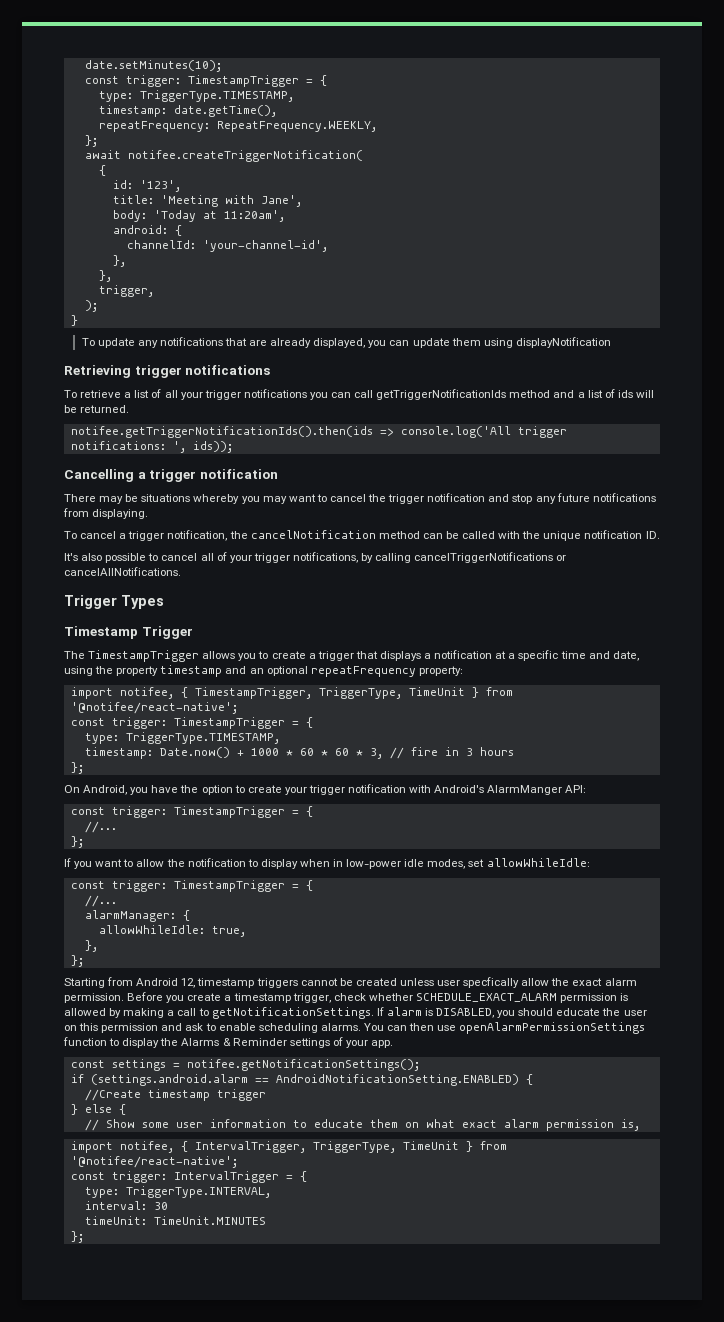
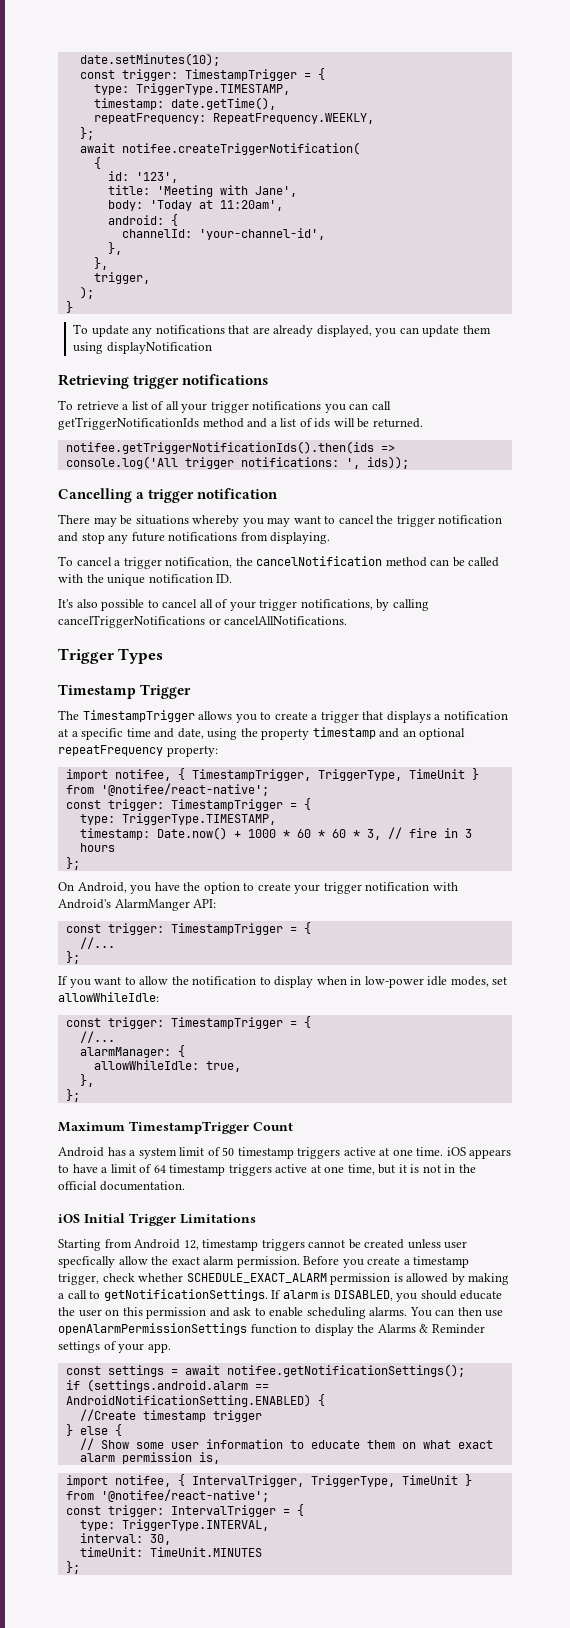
(84, 961) none -> [58,1121,293,1134] [58,1147,512,1159] [58,1164,476,1176] [58,1181,185,1191] [58,1213,256,1226] // Maximum TimestampTrigger Count // Android has a system limit of 50 timestamp triggers active at one time. iOS appears to have a limit of 64 timestamp triggers active at one time, but it is not in the official documentation. // iOS Initial Trigger Limitations
(180, 1065) none -> [184,1365,220,1375] await
[153,1202,168,1210] 30 -> [149,1534,171,1545] 30,

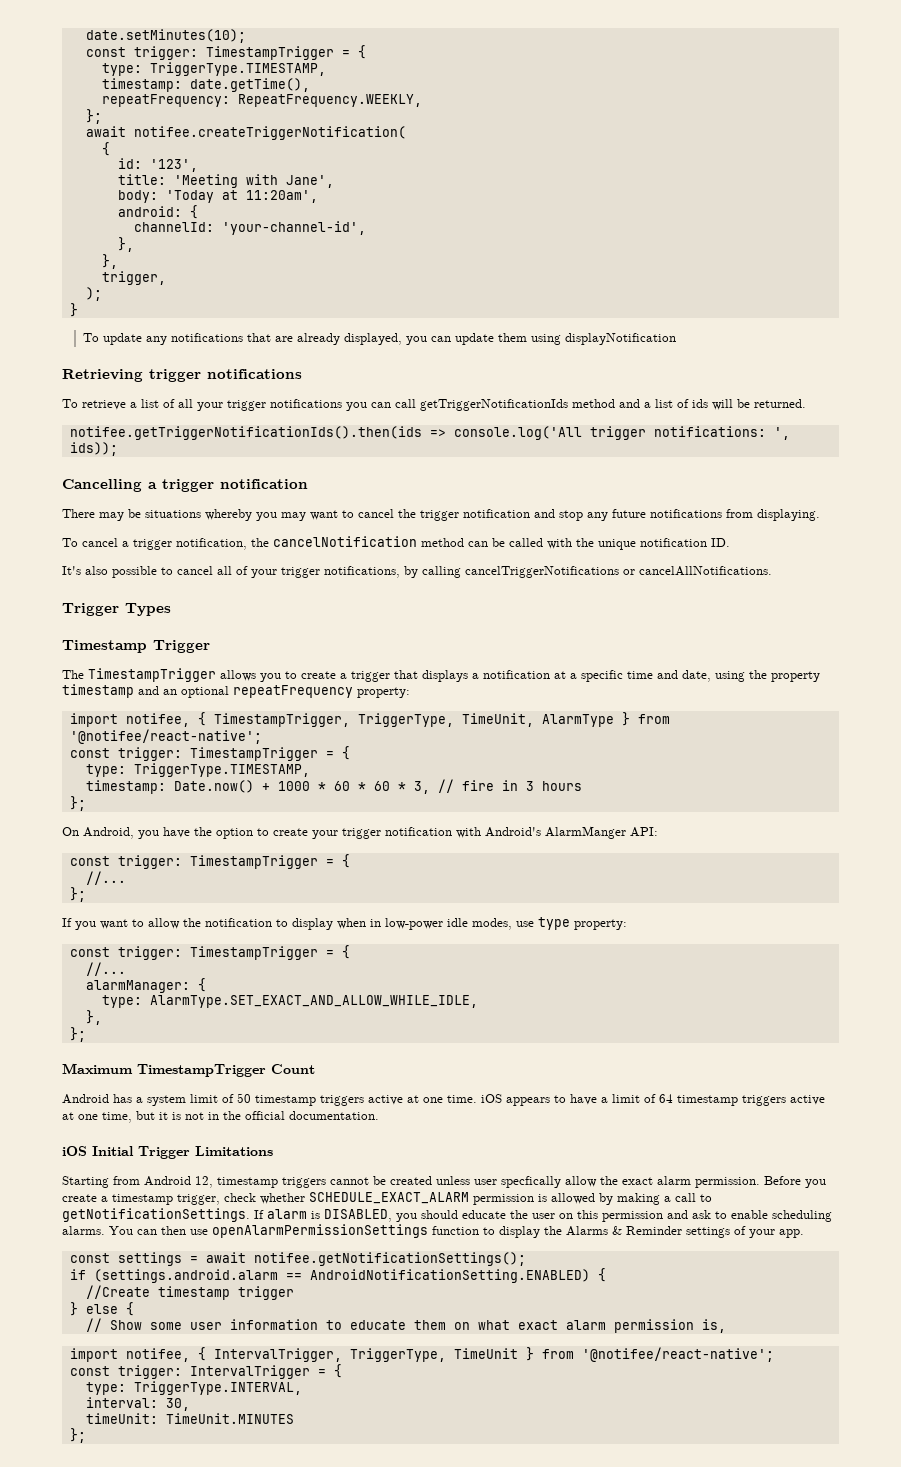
[408,769,465,779] TimeUnit -> [461,713,614,727] TimeUnit, AlarmType
[492,977,508,985] [58,992,159,1002] set allowWhileIdle: -> [516,917,627,930] use type property:
[93,1060,241,1072] allowWhileIdle: true, -> [101,995,478,1008] type: AlarmType.SET_EXACT_AND_ALLOW_WHILE_IDLE,

